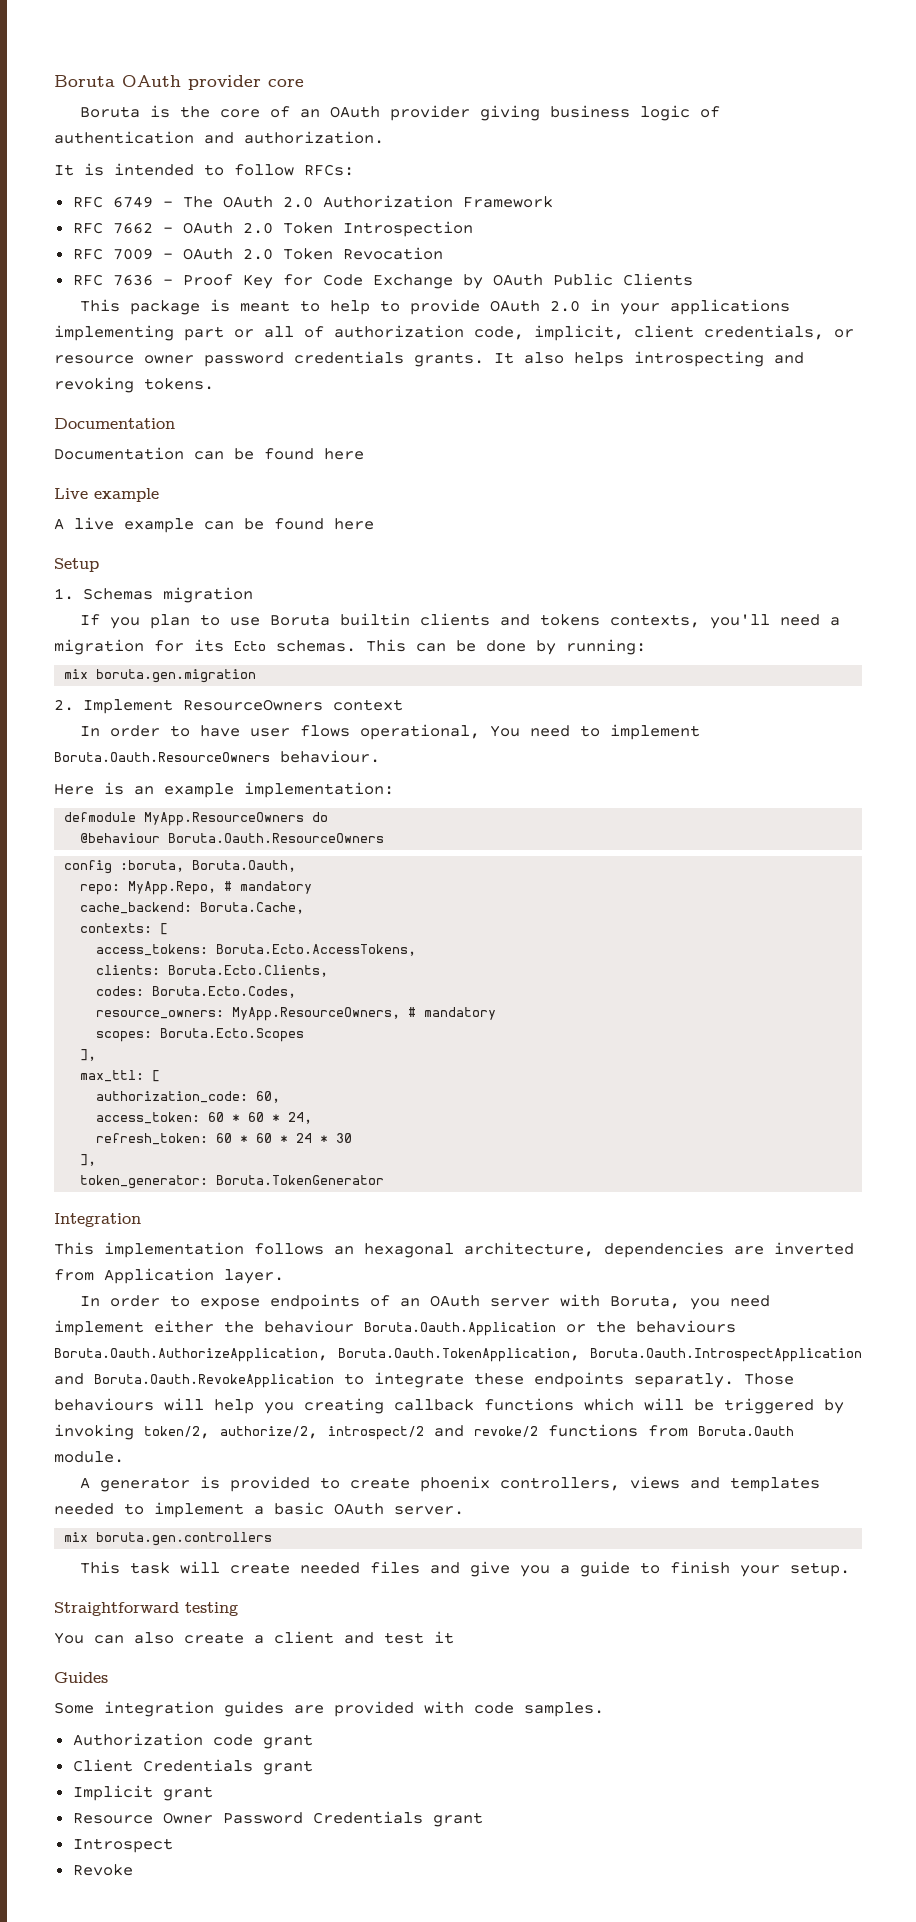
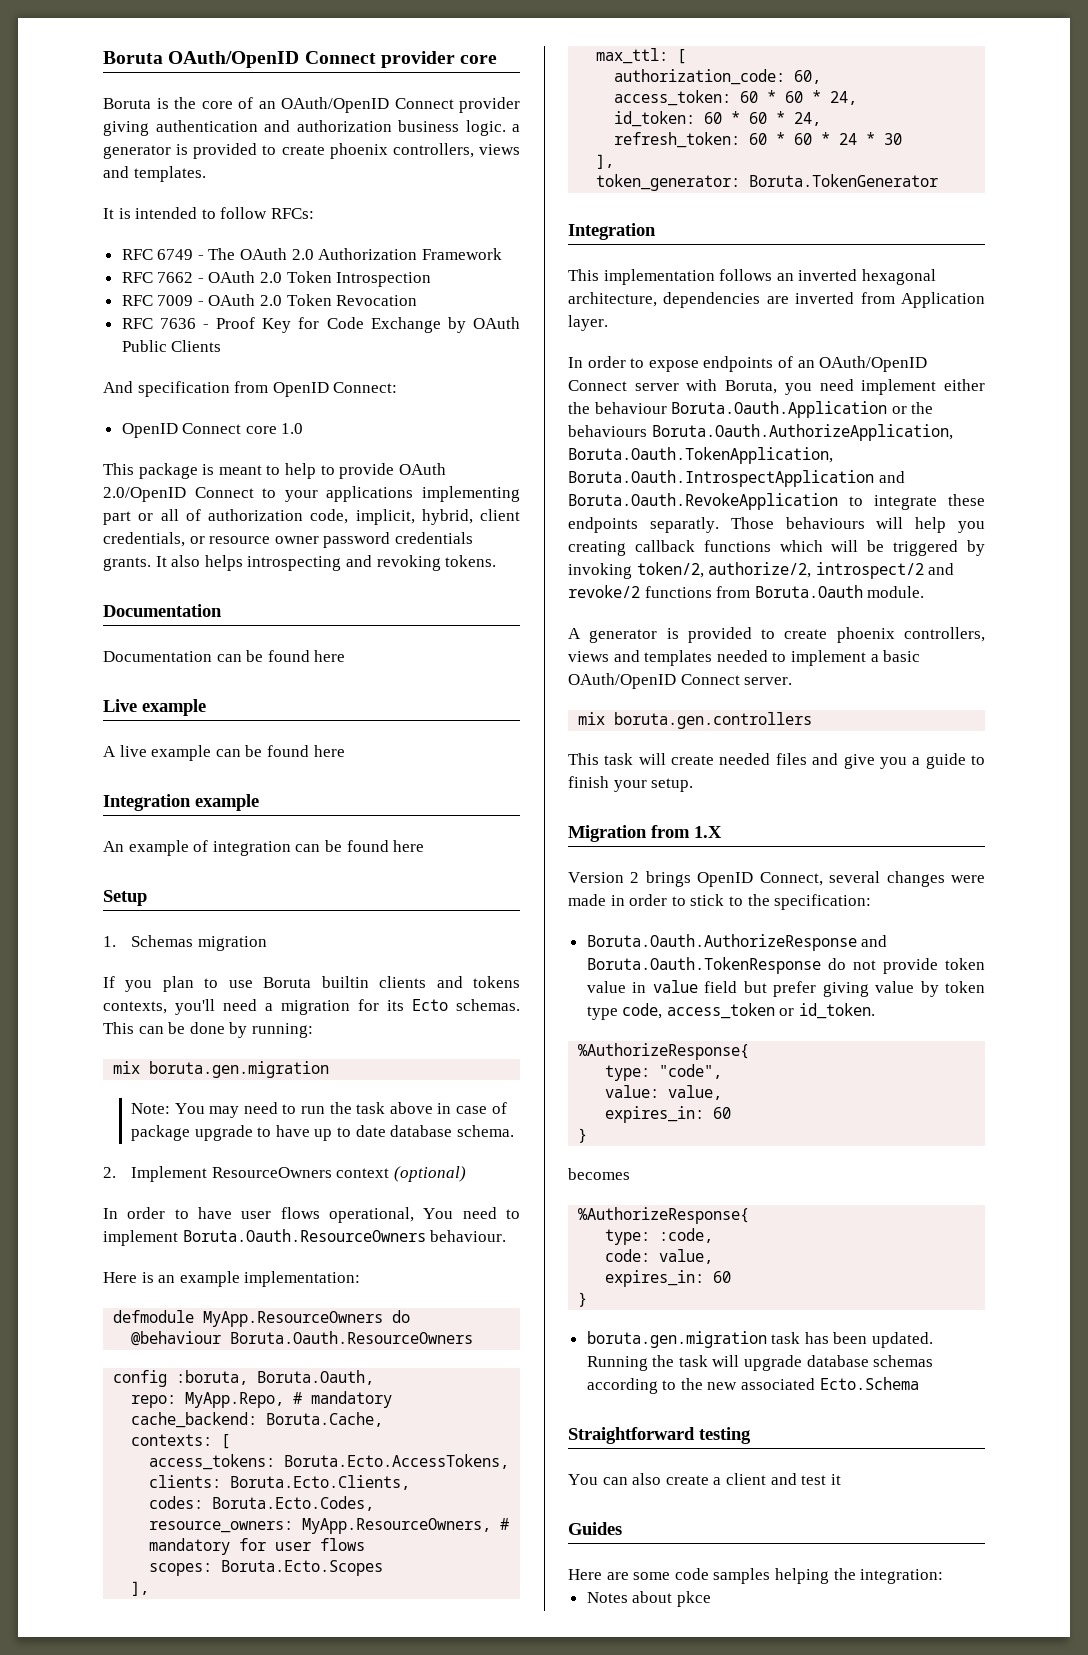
[54,75,181,87] Boruta OAuth -> [103,51,376,68] Boruta OAuth/OpenID Connect
[329,105,720,121] [54,131,384,144] OAuth provider giving business logic of authentication and authorization. -> [281,97,520,113] [103,120,520,136] [103,143,520,159] [103,166,206,182] OAuth/OpenID Connect provider giving authentication and authorization business logic. a generator is provided to create phoenix controllers, views and templates.
(693, 279) none -> [103,381,398,397] [121,423,304,438] // And specification from OpenID Connect: // OpenID Connect core 1.0
[549,299,610,312] 2.0 in -> [103,487,277,502] 2.0/OpenID Connect to
(624, 333) none -> [421,509,473,525] hybrid,
(374, 524) none -> [103,794,259,811] [103,840,425,856] // Integration example // An example of integration can be found here
(257, 676) none -> [131,1102,507,1118] [131,1125,514,1141] // Note: You may need to run the task above in case of package upgrade to have up to date database schema.
(403, 705) none -> [393,1166,466,1182] (optional)
(497, 1013) none -> [239,1538,366,1551] for user flows
(313, 1118) none -> [614,111,822,127] // id_token: 60 * 60 * 24,
(354, 1250) none -> [798,269,858,281] inverted
[429,1295,480,1307] OAuth -> [819,356,928,372] [568,380,627,391] OAuth/OpenID Connect
[334,1503,384,1515] OAuth -> [568,673,740,689] OAuth/OpenID Connect
(850, 1569) none -> [568,825,722,842] [568,871,985,887] [568,894,872,910] [586,934,888,951] [586,957,985,974] [586,980,985,997] [586,1003,876,1020] [578,1043,750,1060] [605,1064,723,1081] [605,1085,723,1100] [605,1106,732,1123] [578,1128,588,1143] [568,1168,630,1180] [578,1207,750,1224] [605,1228,714,1245] [605,1249,714,1264] [605,1270,732,1287] [578,1292,588,1307] [586,1331,934,1348] [586,1355,934,1371] [586,1377,919,1394] // Migration from 1.X // Version 2 brings OpenID Connect, several changes were made in order to stick to the specification: // Boruta.Oauth.AuthorizeResponse and Boruta.Oauth.TokenResponse do not provide token value in value field but prefer giving value by token type code, access_token or id_token. // %AuthorizeResponse{ // type: "code", // value: value, // expires_in: 60 // } // becomes // %AuthorizeResponse{ // type: :code, // code: value, // expires_in: 60 // } // boruta.gen.migration task has been updated. Running the task will upgrade database schemas according to the new associated Ecto.Schema
[54,1701,604,1717] [72,1733,313,1749] [72,1759,313,1775] [72,1785,213,1801] [72,1811,483,1827] [72,1838,173,1853] [72,1864,133,1876] Some integration guides are provided with code samples. // Authorization code grant // Client Credentials grant // Implicit grant // Resource Owner Password Credentials grant // Introspect // Revoke -> [568,1568,944,1584] [586,1591,711,1607] Here are some code samples helping the integration: // Notes about pkce

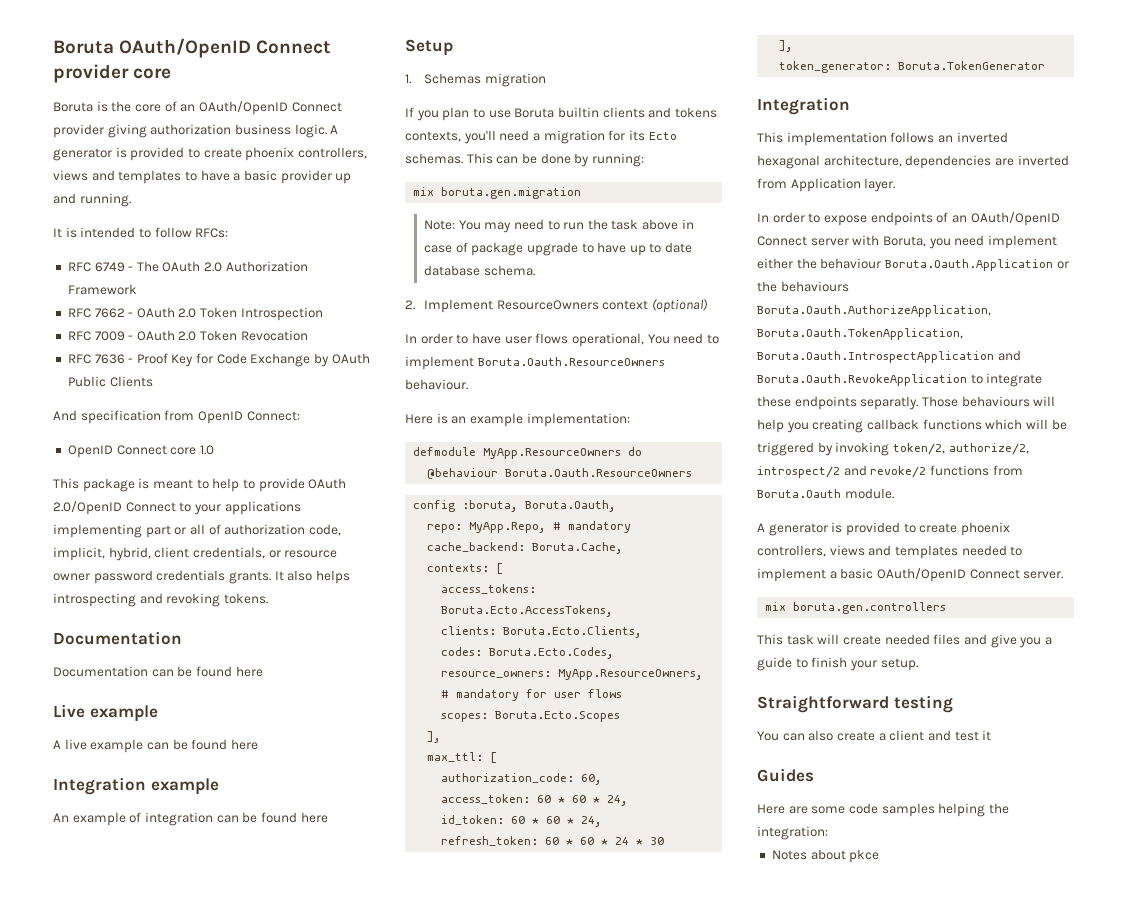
[155,120,290,132] authentication and -> (147, 131) none
[512,124,520,132] [103,143,520,159] [103,166,206,182] a generator is provided to create phoenix controllers, views and templates. -> [330,125,339,134] [53,147,367,161] [53,170,352,184] [53,193,131,207] A generator is provided to create phoenix controllers, views and templates to have a basic provider up and running.
[568,825,722,842] [568,871,985,887] [568,894,872,910] [586,934,888,951] [586,957,985,974] [586,980,985,997] [586,1003,876,1020] [578,1043,750,1060] [605,1064,723,1081] [605,1085,723,1100] [605,1106,732,1123] [578,1128,588,1143] [568,1168,630,1180] [578,1207,750,1224] [605,1228,714,1245] [605,1249,714,1264] [605,1270,732,1287] [578,1292,588,1307] [586,1331,934,1348] [586,1355,934,1371] [586,1377,919,1394] // Migration from 1.X // Version 2 brings OpenID Connect, several changes were made in order to stick to the specification: // Boruta.Oauth.AuthorizeResponse and Boruta.Oauth.TokenResponse do not provide token value in value field but prefer giving value by token type code, access_token or id_token. // %AuthorizeResponse{ // type: "code", // value: value, // expires_in: 60 // } // becomes // %AuthorizeResponse{ // type: :code, // code: value, // expires_in: 60 // } // boruta.gen.migration task has been updated. Running the task will upgrade database schemas according to the new associated Ecto.Schema -> (918, 664) none

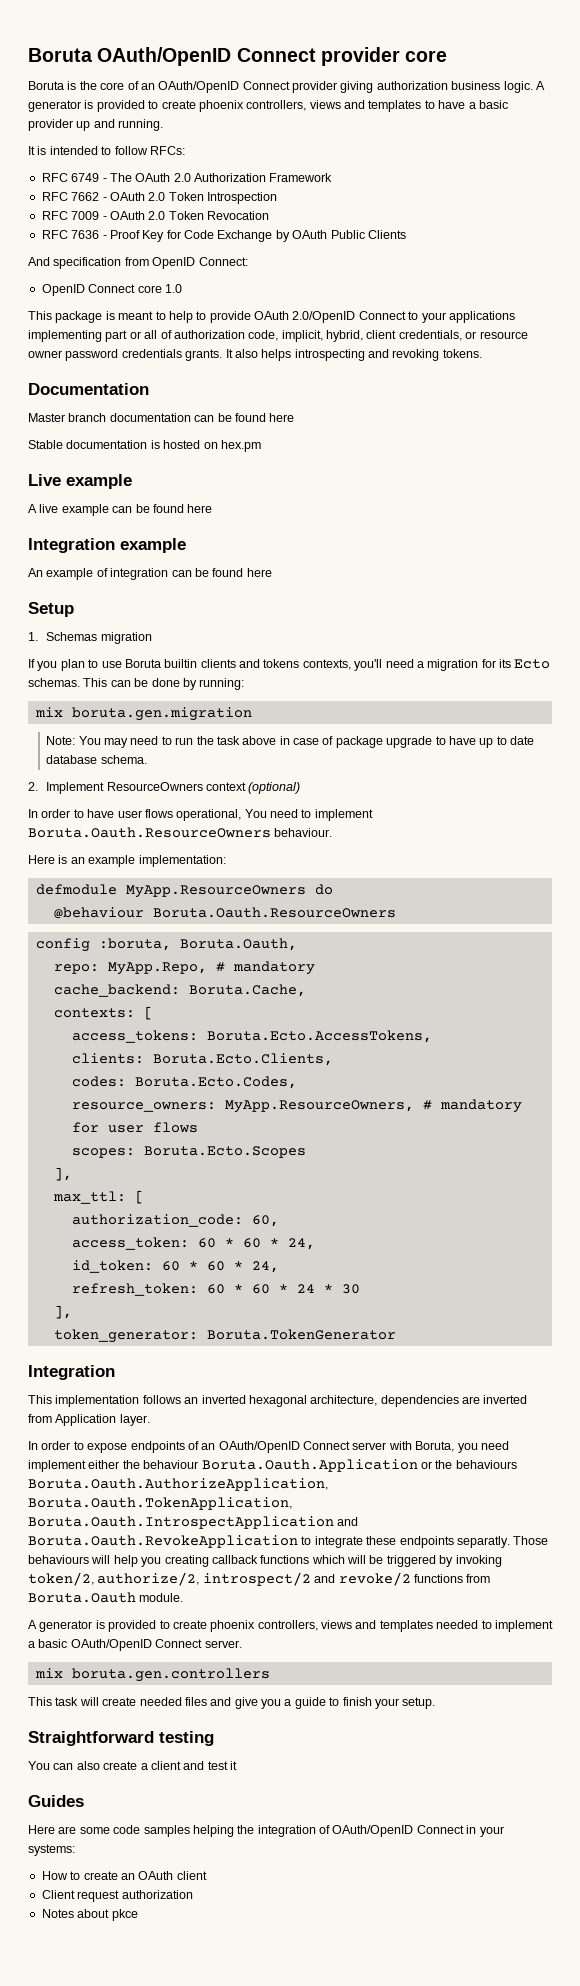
[53,666,263,677] Documentation can be found here -> [28,413,295,422] [28,440,261,452] Master branch documentation can be found here // Stable documentation is hosted on hex.pm
[757,826,828,840] integration: -> [257,1825,504,1837] [28,1844,75,1856] [41,1871,207,1880] [41,1890,193,1902] integration of OAuth/OpenID Connect in your systems: // How to create an OAuth client // Client request authorization

